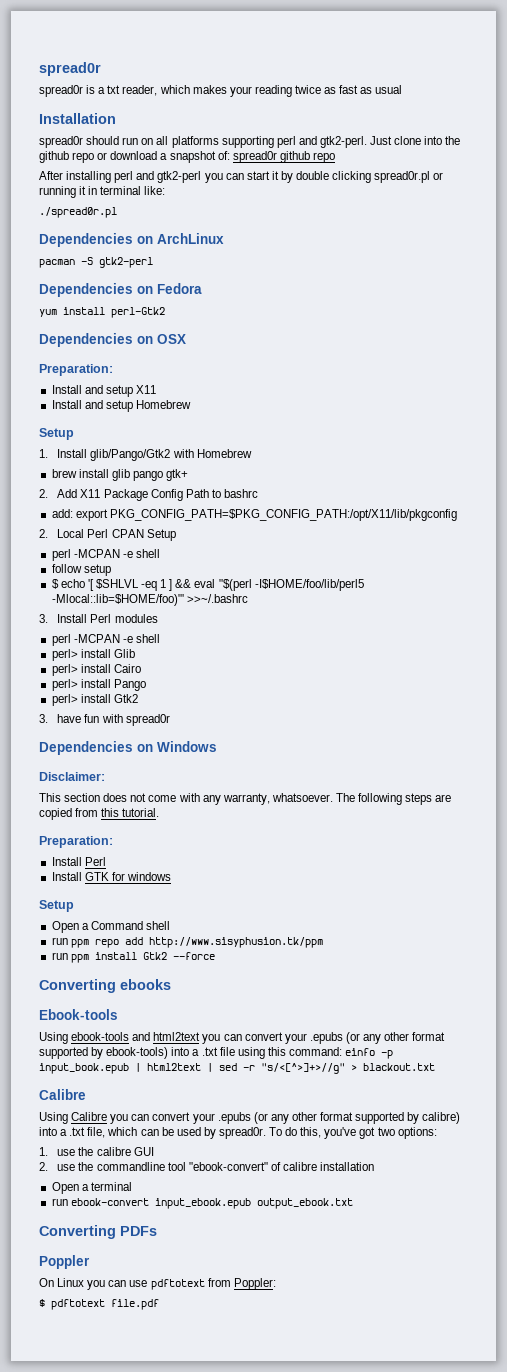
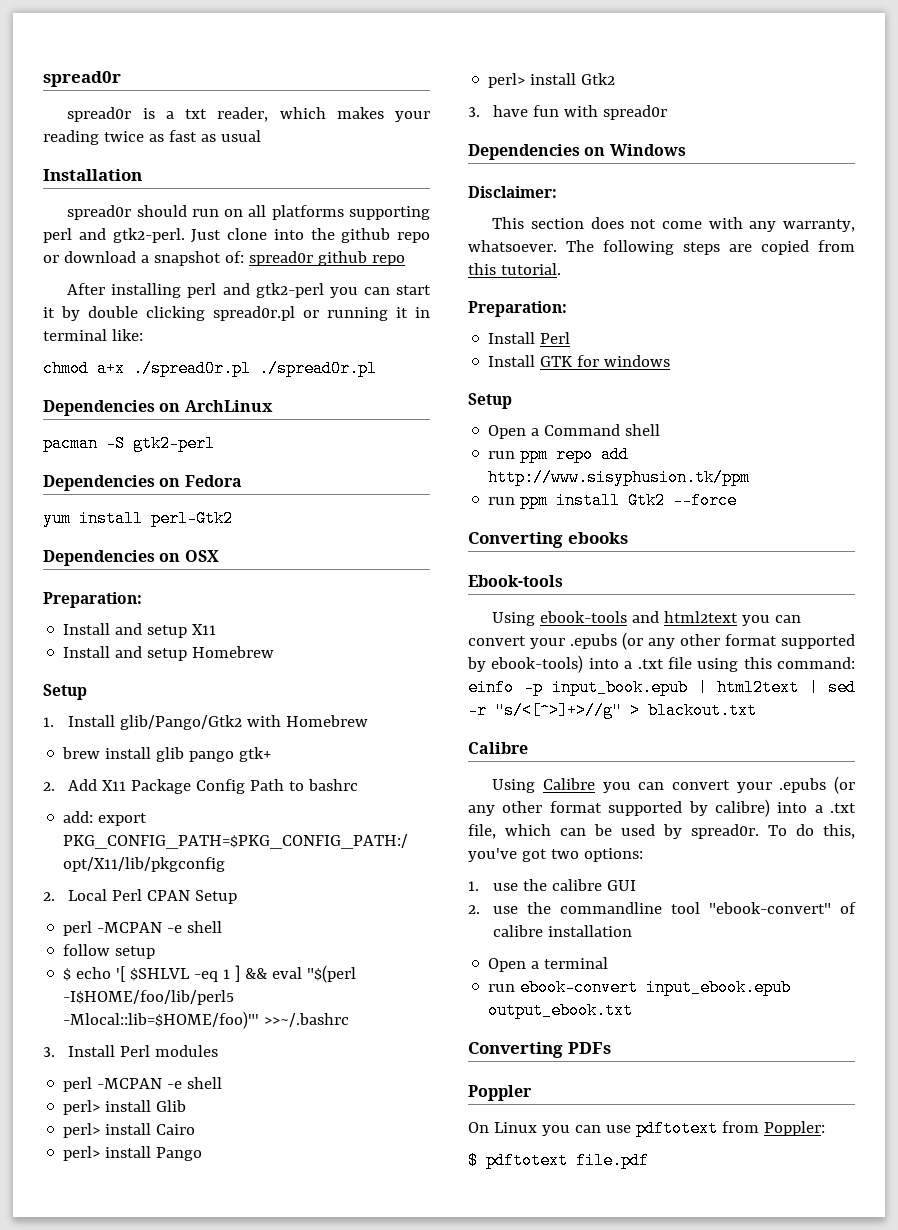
(166, 190) none -> [43,360,251,377] chmod a+x ./spread0r.pl

